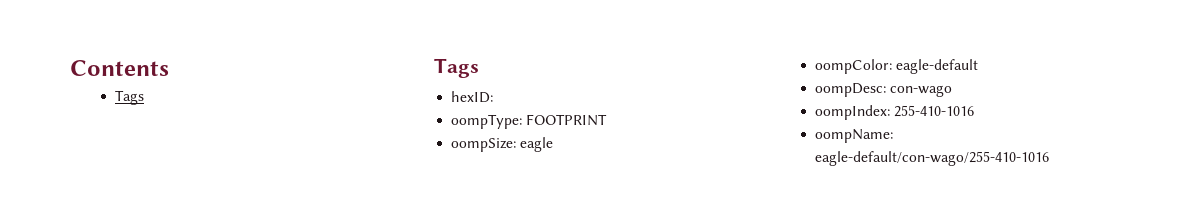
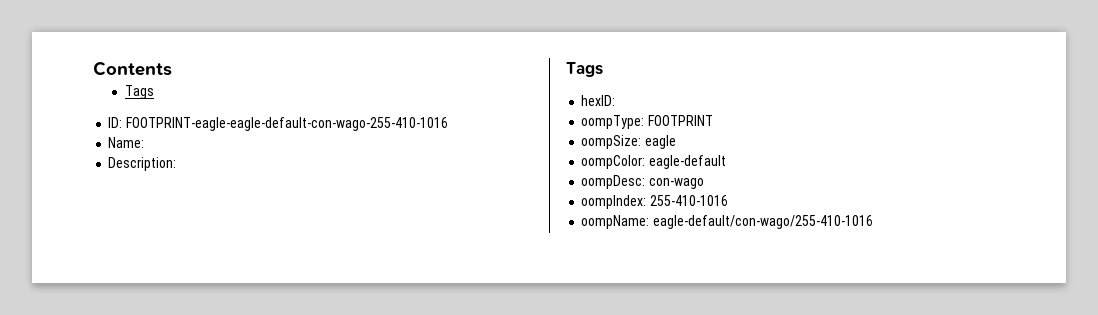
(144, 97) none -> [108,117,449,131] [108,137,145,148] [108,157,177,171] // ID: FOOTPRINT-eagle-eagle-default-con-wago-255-410-1016 // Name: // Description:

